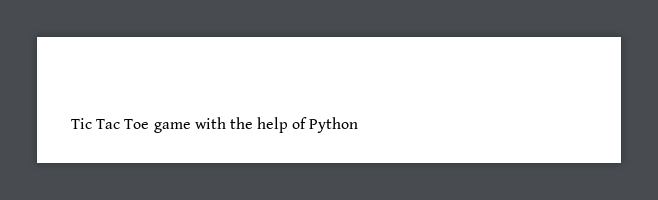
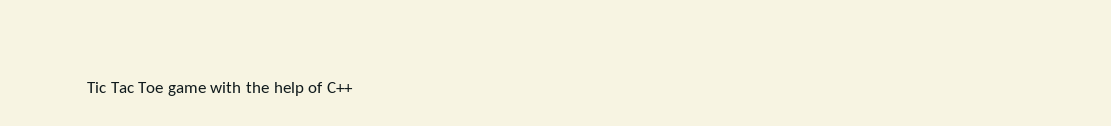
[309,117,359,133] Python -> [326,82,353,93] C++

